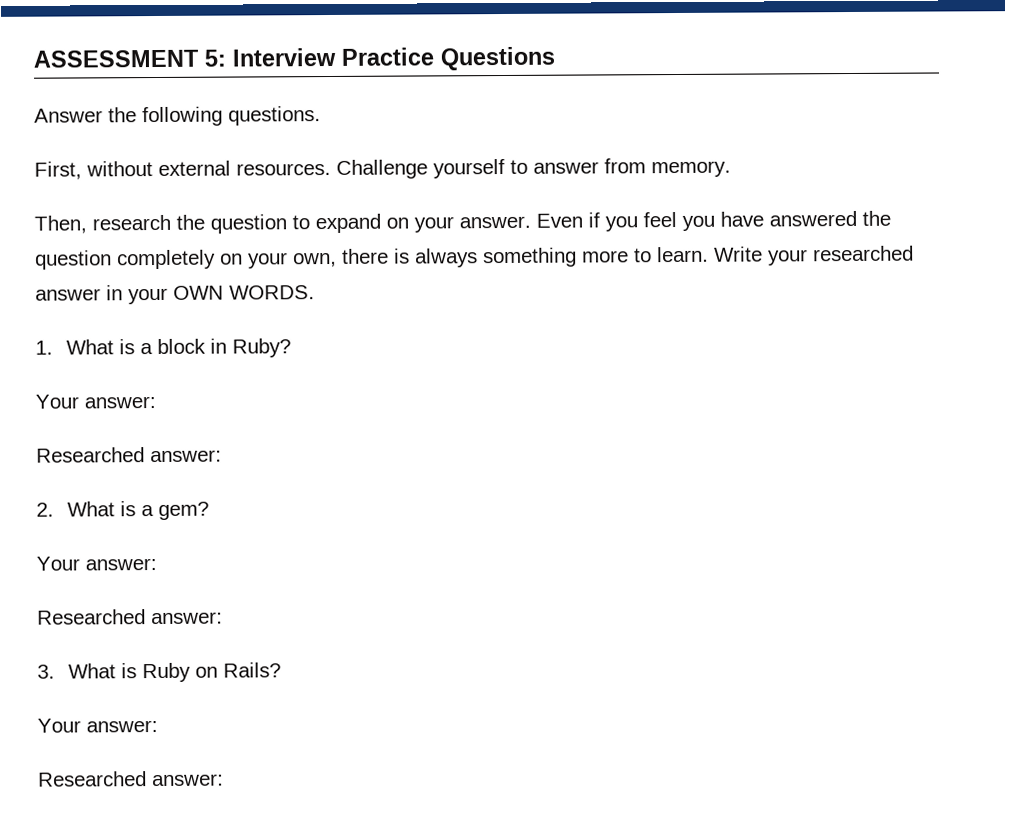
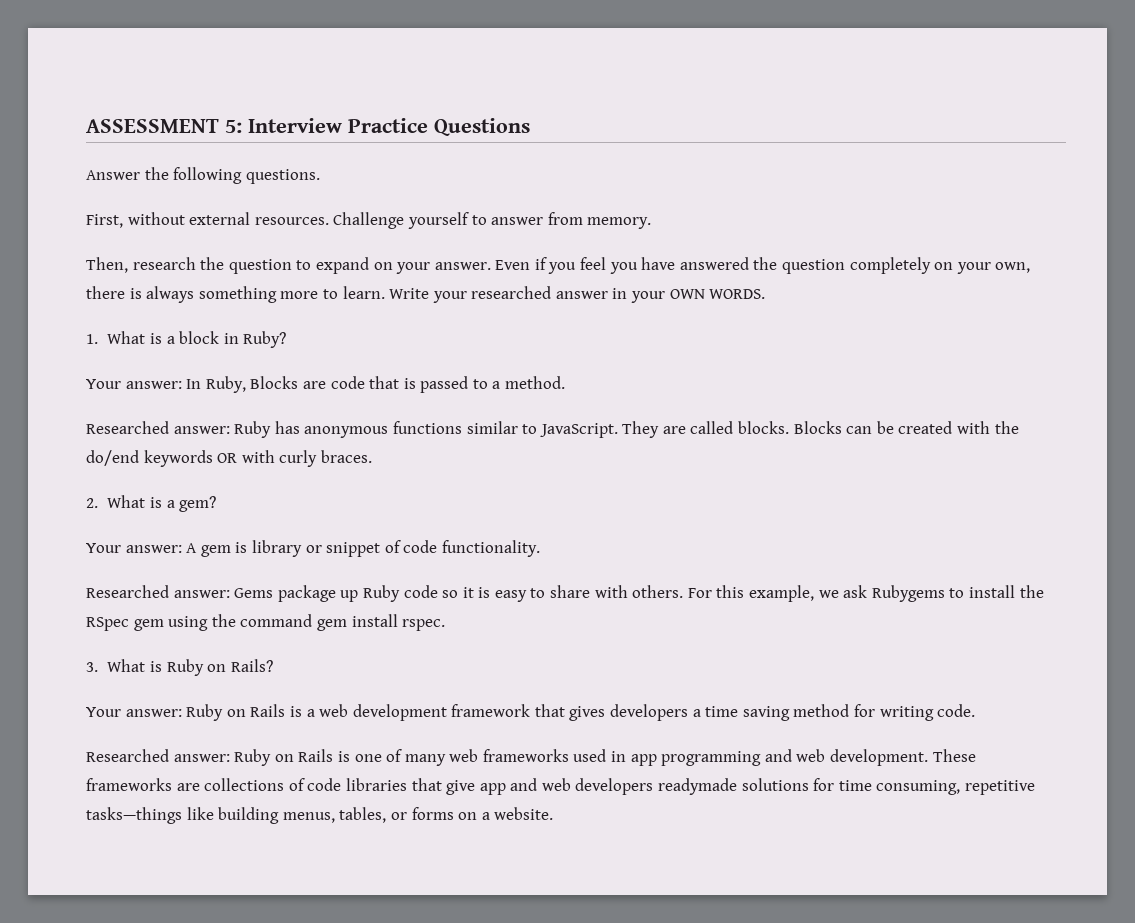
[36,447,222,463] // Researched answer: -> [186,376,566,393] [86,421,1019,438] [86,450,372,467] In Ruby, Blocks are code that is passed to a method. // Researched answer: Ruby has anonymous functions similar to JavaScript. They are called blocks. Blocks can be created with the do/end keywords OR with curly braces.
[37,609,223,625] // Researched answer: -> [186,540,540,557] [86,585,1044,602] [86,614,446,631] A gem is library or snippet of code functionality. // Researched answer: Gems package up Ruby code so it is easy to share with others. For this example, we ask Rubygems to install the RSpec gem using the command gem install rspec.
[38,771,224,787] // Researched answer: -> [186,704,976,721] [86,749,976,766] [86,778,1036,795] [86,807,554,824] Ruby on Rails is a web development framework that gives developers a time saving method for writing code. // Researched answer: Ruby on Rails is one of many web frameworks used in app programming and web development. These frameworks are collections of code libraries that give app and web developers readymade solutions for time consuming, repetitive tasks—things like building menus, tables, or forms on a website.

